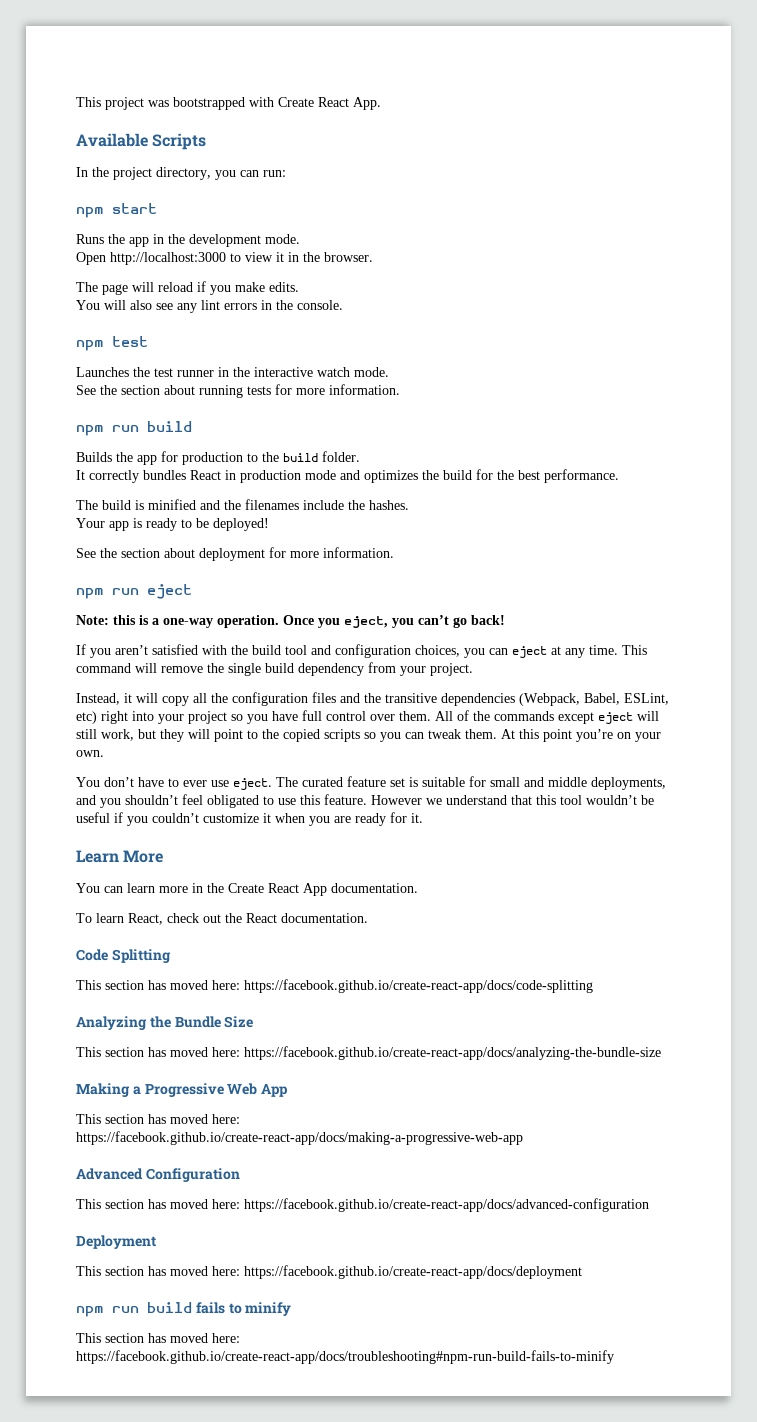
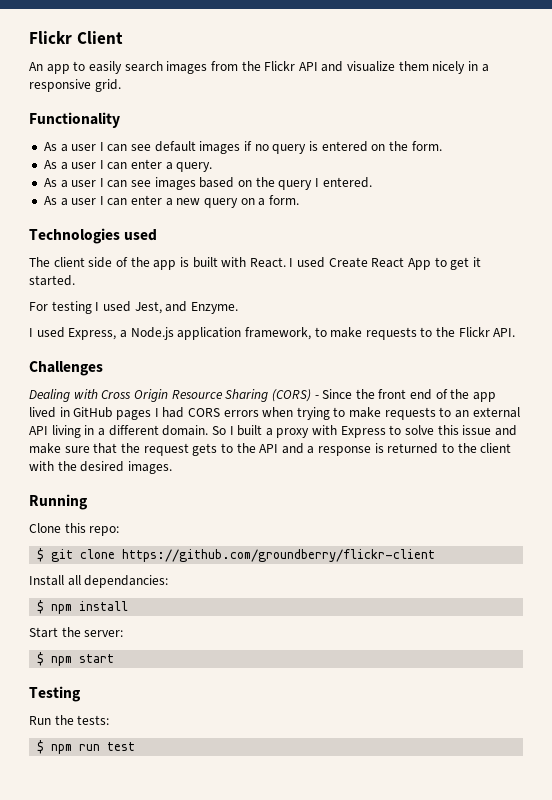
[76,97,381,110] [76,133,207,150] [76,167,286,180] [76,203,157,218] [76,234,300,247] [76,252,373,265] [76,281,299,295] [76,300,343,313] [76,336,148,351] [76,367,389,377] [76,384,400,398] [76,421,192,436] [76,451,360,465] [76,469,619,483] [76,499,409,510] [76,518,269,531] [76,547,394,561] [76,584,192,599] [76,615,505,628] [76,644,647,658] [76,662,473,676] [76,692,669,706] [76,710,659,724] [76,729,661,742] [76,750,104,757] [76,776,666,790] [76,794,654,808] [76,812,423,826] [76,850,164,863] [76,883,418,896] [76,913,368,925] [76,949,171,963] [76,979,593,993] [76,1016,254,1030] [76,1046,661,1060] [76,1083,289,1097] [76,1114,240,1124] [76,1131,523,1145] [76,1168,240,1182] [76,1198,649,1212] [76,1235,156,1249] [76,1265,582,1279] [76,1302,292,1317] [76,1333,240,1343] [76,1350,614,1364] This project was bootstrapped with Create React App. // Available Scripts // In the project directory, you can run: // npm start // Runs the app in the development mode. // Open http://localhost:3000 to view it in the browser. // The page will reload if you make edits. // You will also see any lint errors in the console. // npm test // Launches the test runner in the interactive watch mode. // See the section about running tests for more information. // npm run build // Builds the app for production to the build folder. // It correctly bundles React in production mode and optimizes the build for the best performance. // The build is minified and the filenames include the hashes. // Your app is ready to be deployed! // See the section about deployment for more information. // npm run eject // Note: this is a one-way operation. Once you eject, you can’t go back! // If you aren’t satisfied with the build tool and configuration choices, you can eject at any time. This command will remove the single build dependency from your project. // Instead, it will copy all the configuration files and the transitive dependencies (Webpack, Babel, ESLint, etc) right into your project so you have full control over them. All of the commands except eject will still work, but they will point to the copied scripts so you can tweak them. At this point you’re on your own. // You don’t have to ever use eject. The curated feature set is suitable for small and middle deployments, and you shouldn’t feel obligated to use this feature. However we understand that this tool wouldn’t be useful if you couldn’t customize it when you are ready for it. // Learn More // You can learn more in the Create React App documentation. // To learn React, check out the React documentation. // Code Splitting // This section has moved here: https://facebook.github.io/create-react-app/docs/code-splitting // Analyzing the Bundle Size // This section has moved here: https://facebook.github.io/create-react-app/docs/analyzing-the-bundle-size // Making a Progressive Web App // This section has moved here: https://facebook.github.io/create-react-app/docs/making-a-progressive-web-app // Advanced Configuration // This section has moved here: https://facebook.github.io/create-react-app/docs/advanced-configuration // Deployment // This section has moved here: https://facebook.github.io/create-react-app/docs/deployment // npm run build fails to minify // This section has moved here: https://facebook.github.io/create-react-app/docs/troubleshooting#npm-run-build-fails-to-minify -> [29,31,123,44] [29,61,489,74] [29,79,121,92] [29,112,120,128] [43,141,442,154] [43,159,213,172] [43,177,372,190] [43,195,299,208] [29,228,158,244] [29,257,481,270] [29,275,75,286] [29,301,238,314] [29,327,516,340] [29,361,103,376] [29,389,497,402] [29,407,520,420] [29,425,517,438] [29,443,512,456] [29,461,172,474] [29,494,88,510] [29,523,120,536] [37,548,436,562] [29,575,169,588] [37,600,129,614] [29,627,124,638] [37,652,115,666] [29,686,81,702] [29,715,110,725] [37,740,136,754] Flickr Client // An app to easily search images from the Flickr API and visualize them nicely in a responsive grid. // Functionality // As a user I can see default images if no query is entered on the form. // As a user I can enter a query. // As a user I can see images based on the query I entered. // As a user I can enter a new query on a form. // Technologies used // The client side of the app is built with React. I used Create React App to get it started. // For testing I used Jest, and Enzyme. // I used Express, a Node.js application framework, to make requests to the Flickr API. // Challenges // Dealing with Cross Origin Resource Sharing (CORS) - Since the front end of the app lived in GitHub pages I had CORS errors when trying to make requests to an external API living in a different domain. So I built a proxy with Express to solve this issue and make sure that the request gets to the API and a response is returned to the client with the desired images. // Running // Clone this repo: // $ git clone https://github.com/groundberry/flickr-client // Install all dependancies: // $ npm install // Start the server: // $ npm start // Testing // Run the tests: // $ npm run test

